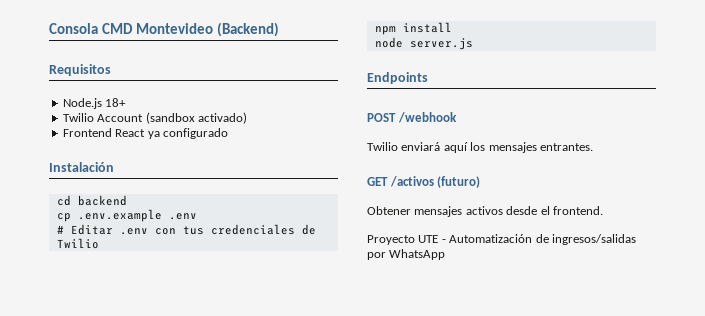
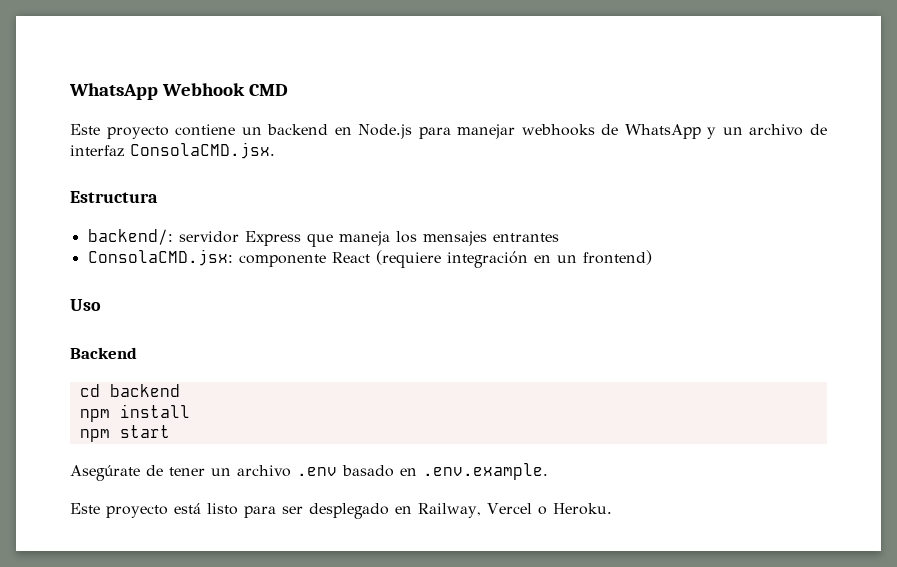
[49,23,98,34] Consola -> [69,83,246,100] WhatsApp Webhook
[135,22,279,37] [49,64,111,76] [62,98,127,109] [62,112,247,124] [62,128,228,139] [49,162,114,172] [56,195,127,206] [56,209,197,222] [56,224,316,235] [56,238,99,249] [374,22,452,35] [374,37,473,50] [367,72,428,84] [367,112,457,123] [367,142,593,153] [367,176,481,188] [367,206,603,217] [367,234,636,245] [367,249,446,260] Montevideo (Backend) // Requisitos // Node.js 18+ // Twilio Account (sandbox activado) // Frontend React ya configurado // Instalación // cd backend // cp .env.example .env // # Editar .env con tus credenciales de Twilio // npm install // node server.js // Endpoints // POST /webhook // Twilio enviará aquí los mensajes entrantes. // GET /activos (futuro) // Obtener mensajes activos desde el frontend. // Proyecto UTE - Automatización de ingresos/salidas por WhatsApp -> [70,124,827,139] [70,142,275,159] [70,191,158,203] [87,229,559,247] [87,249,652,268] [70,299,101,311] [70,347,137,359] [79,384,180,397] [79,404,190,422] [79,425,170,442] [70,463,548,481] [70,503,612,519] // Este proyecto contiene un backend en Node.js para manejar webhooks de WhatsApp y un archivo de interfaz ConsolaCMD.jsx. // Estructura // backend/: servidor Express que maneja los mensajes entrantes // ConsolaCMD.jsx: componente React (requiere integración en un frontend) // Uso // Backend // cd backend // npm install // npm start // Asegúrate de tener un archivo .env basado en .env.example. // Este proyecto está listo para ser desplegado en Railway, Vercel o Heroku.

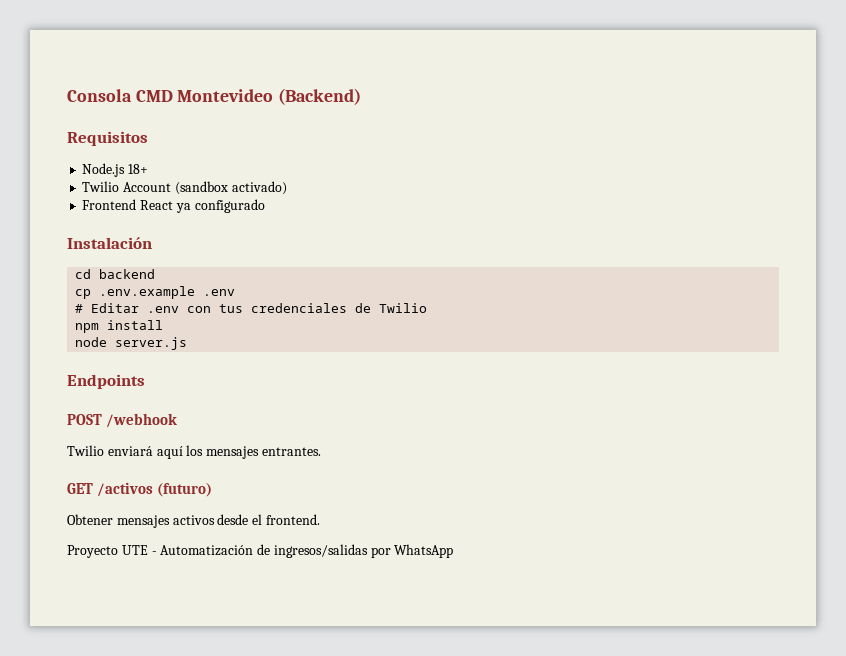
[69,83,246,100] WhatsApp Webhook -> [67,89,132,102] Consola
[70,124,827,139] [70,142,275,159] [70,191,158,203] [87,229,559,247] [87,249,652,268] [70,299,101,311] [70,347,137,359] [79,384,180,397] [79,404,190,422] [79,425,170,442] [70,463,548,481] [70,503,612,519] // Este proyecto contiene un backend en Node.js para manejar webhooks de WhatsApp y un archivo de interfaz ConsolaCMD.jsx. // Estructura // backend/: servidor Express que maneja los mensajes entrantes // ConsolaCMD.jsx: componente React (requiere integración en un frontend) // Uso // Backend // cd backend // npm install // npm start // Asegúrate de tener un archivo .env basado en .env.example. // Este proyecto está listo para ser desplegado en Railway, Vercel o Heroku. -> [177,88,362,105] [67,131,148,146] [82,163,149,177] [82,181,287,195] [82,199,265,213] [67,237,152,249] [75,269,156,279] [75,286,236,299] [75,303,428,313] [75,320,164,333] [75,337,188,350] [67,374,145,389] [67,413,178,428] [67,445,321,459] [67,482,213,497] [67,514,320,528] [67,544,454,558] Montevideo (Backend) // Requisitos // Node.js 18+ // Twilio Account (sandbox activado) // Frontend React ya configurado // Instalación // cd backend // cp .env.example .env // # Editar .env con tus credenciales de Twilio // npm install // node server.js // Endpoints // POST /webhook // Twilio enviará aquí los mensajes entrantes. // GET /activos (futuro) // Obtener mensajes activos desde el frontend. // Proyecto UTE - Automatización de ingresos/salidas por WhatsApp

